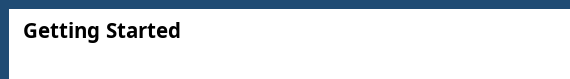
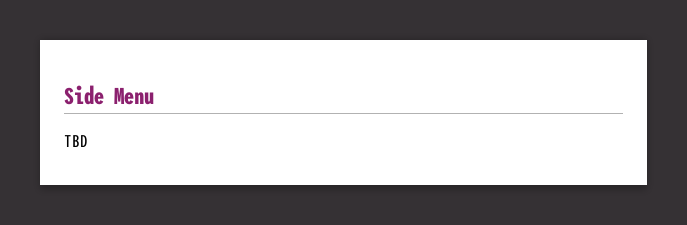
[23,22,181,43] Getting Started -> [64,85,154,105] [64,135,88,147] Side Menu // TBD

